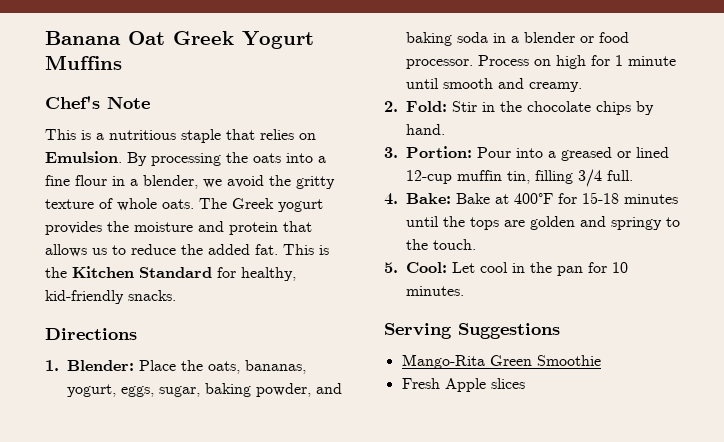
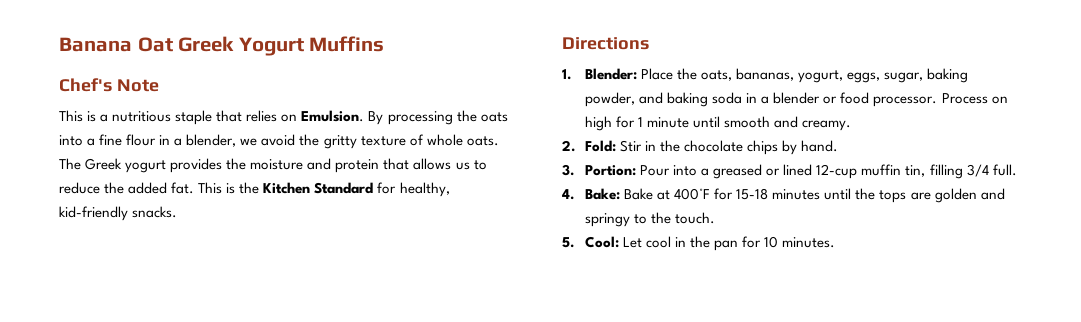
[384,323,560,339] [401,354,601,369] [401,378,525,392] // Serving Suggestions // Mango-Rita Green Smoothie // Fresh Apple slices -> (836, 242) none

